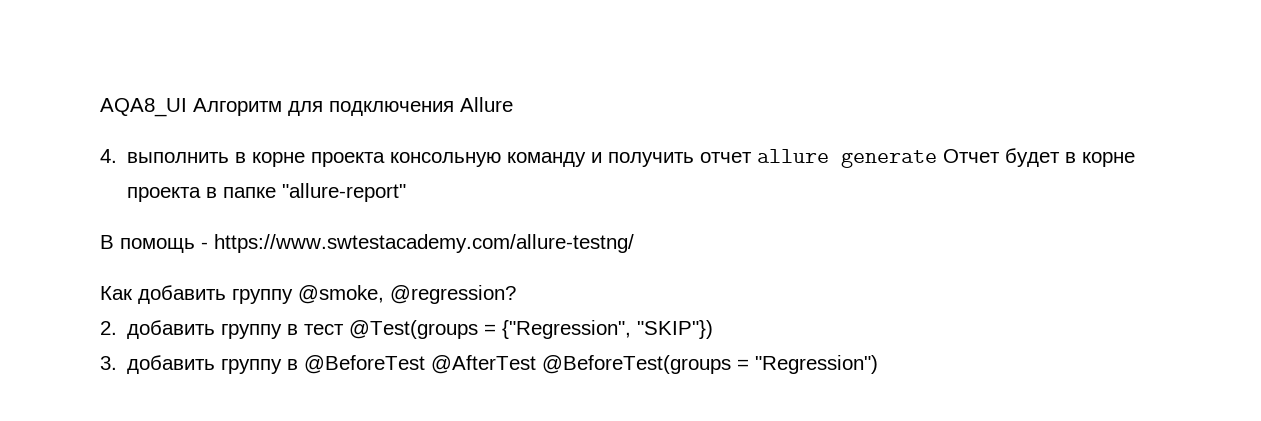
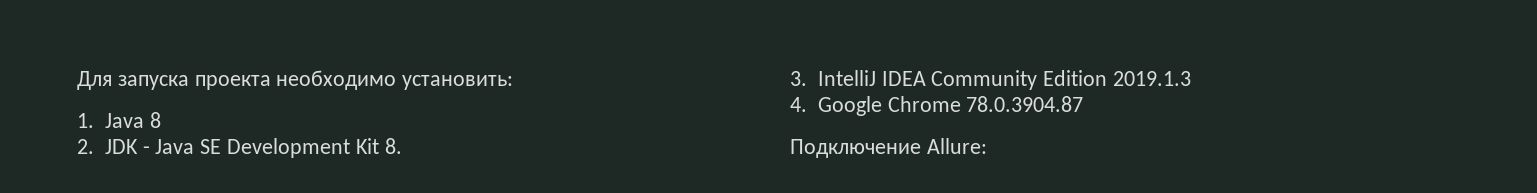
[100,97,513,117] [100,148,1136,168] [127,183,407,202] [100,234,634,253] [100,285,516,304] [100,320,714,339] [100,355,879,374] AQA8_UI Алгоритм для подключения Allure // 4. выполнить в корне проекта консольную команду и получить отчет allure generate Отчет будет в корне проекта в папке "allure-report" // В помощь - https://www.swtestacademy.com/allure-testng/ // Как добавить группу @smoke, @regression? // 2. добавить группу в тест @Test(groups = {"Regression", "SKIP"}) // 3. добавить группу в @BeforeTest @AfterTest @BeforeTest(groups = "Regression") -> [77,70,514,90] [77,112,161,128] [77,138,402,158] [790,70,1191,90] [790,96,1084,116] [790,138,987,158] Для запуска проекта необходимо установить: // 1. Java 8 // 2. JDK - Java SE Development Kit 8. // 3. IntelliJ IDEA Community Edition 2019.1.3 // 4. Google Chrome 78.0.3904.87 // Подключение Allure:

